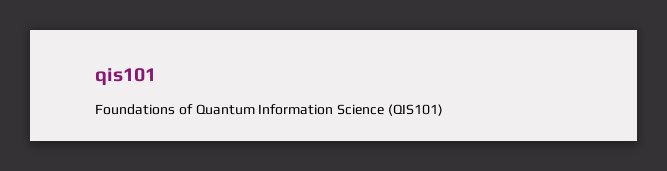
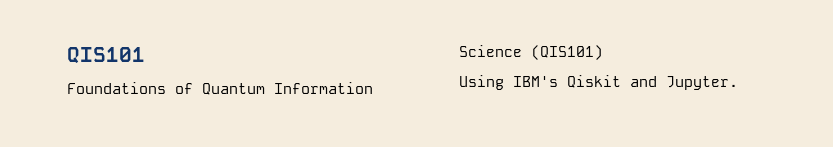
[95,68,156,86] qis101 -> [67,47,145,64] QIS101
(443, 110) none -> [459,75,738,90] // Using IBM's Qiskit and Jupyter.

